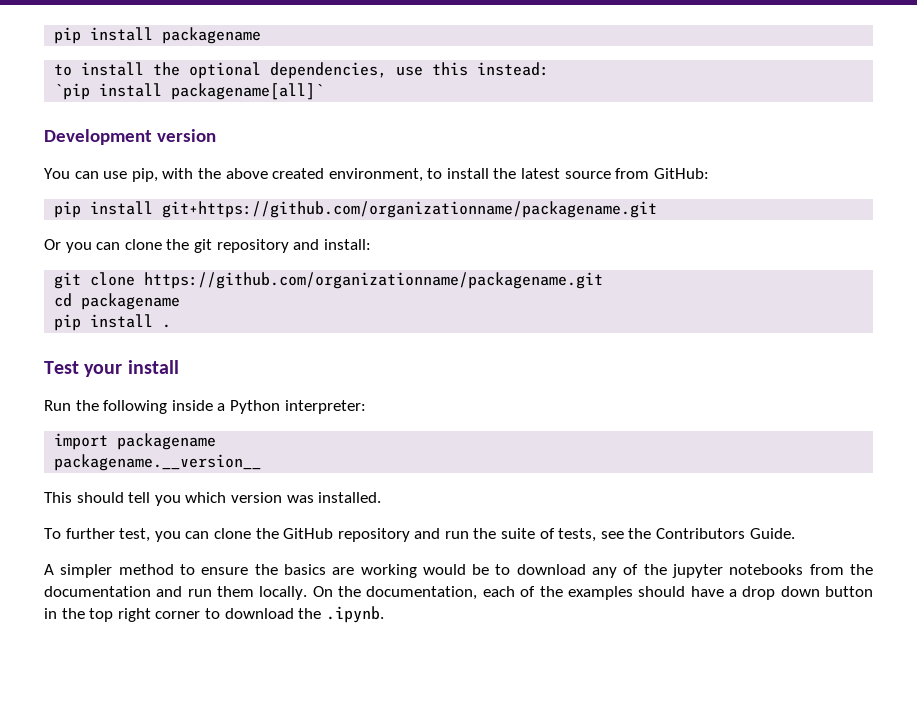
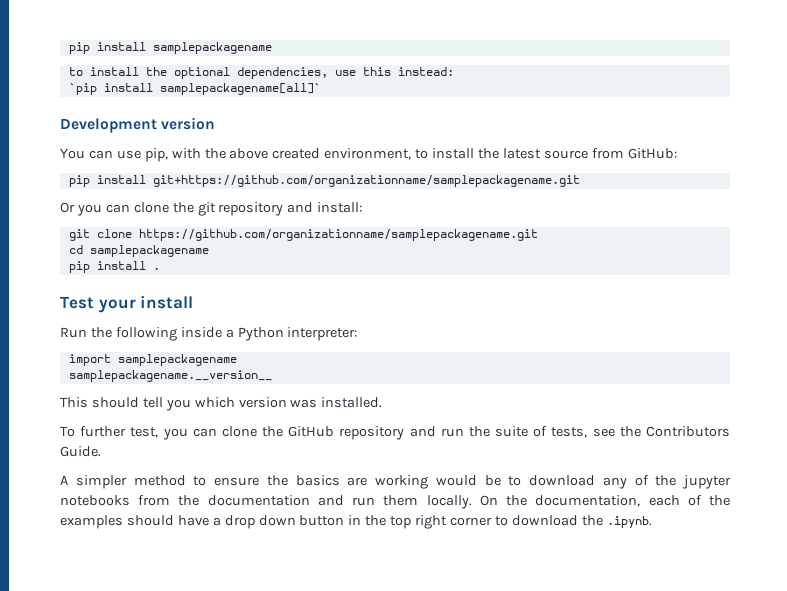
[54,27,262,44] pip install packagename -> [68,42,272,54] pip install samplepackagename
[171,83,325,100] packagename[all]` -> [159,83,321,95] samplepackagename[all]`
[162,201,658,218] git+https://github.com/organizationname/packagename.git -> [152,175,580,187] git+https://github.com/organizationname/samplepackagename.git
[144,272,604,289] https://github.com/organizationname/packagename.git -> [138,229,538,241] https://github.com/organizationname/samplepackagename.git
[81,293,181,310] packagename -> [89,245,209,257] samplepackagename
[117,433,217,450] [54,454,262,471] packagename // packagename.__version__ -> [117,354,237,366] [68,370,272,382] samplepackagename // samplepackagename.__version__

